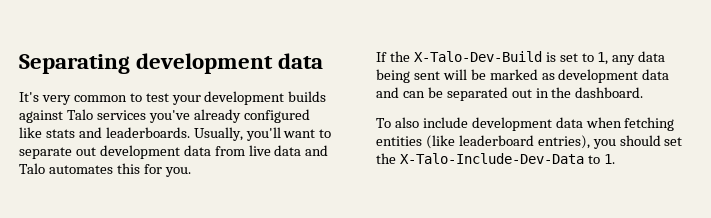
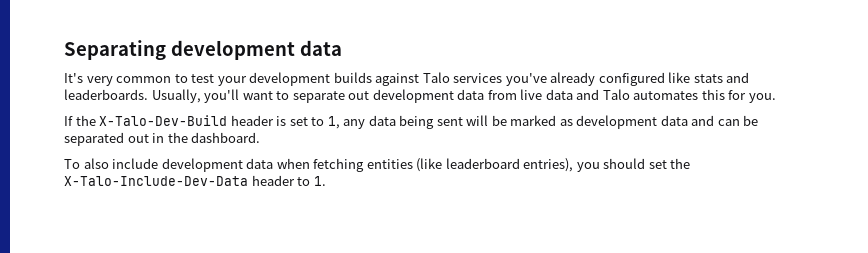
(542, 56) none -> [230,115,274,126] header
(584, 158) none -> [251,175,295,186] header

